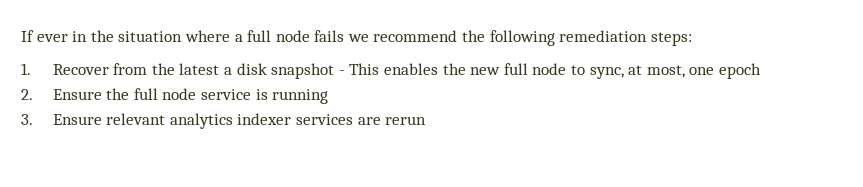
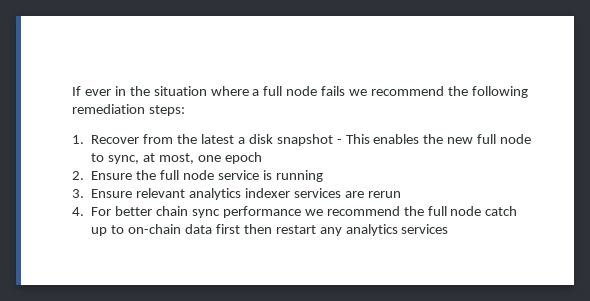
(427, 120) none -> [72,206,518,218] [91,224,449,236] // 4. For better chain sync performance we recommend the full node catch up to on-chain data first then restart any analytics services

